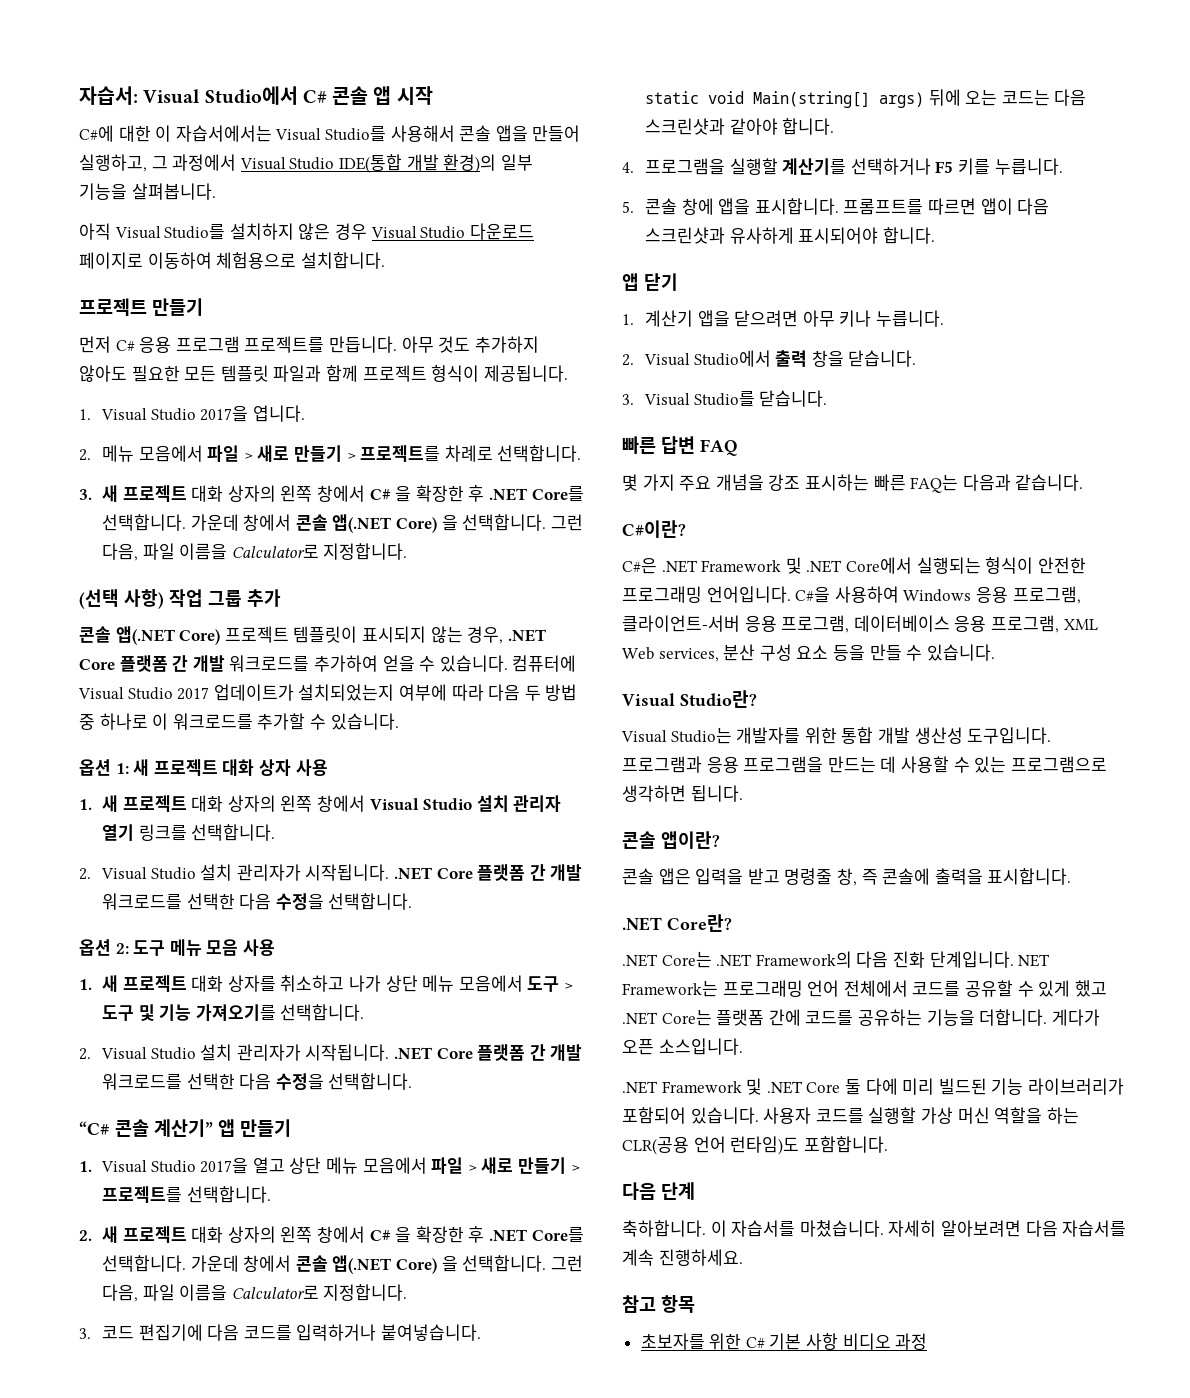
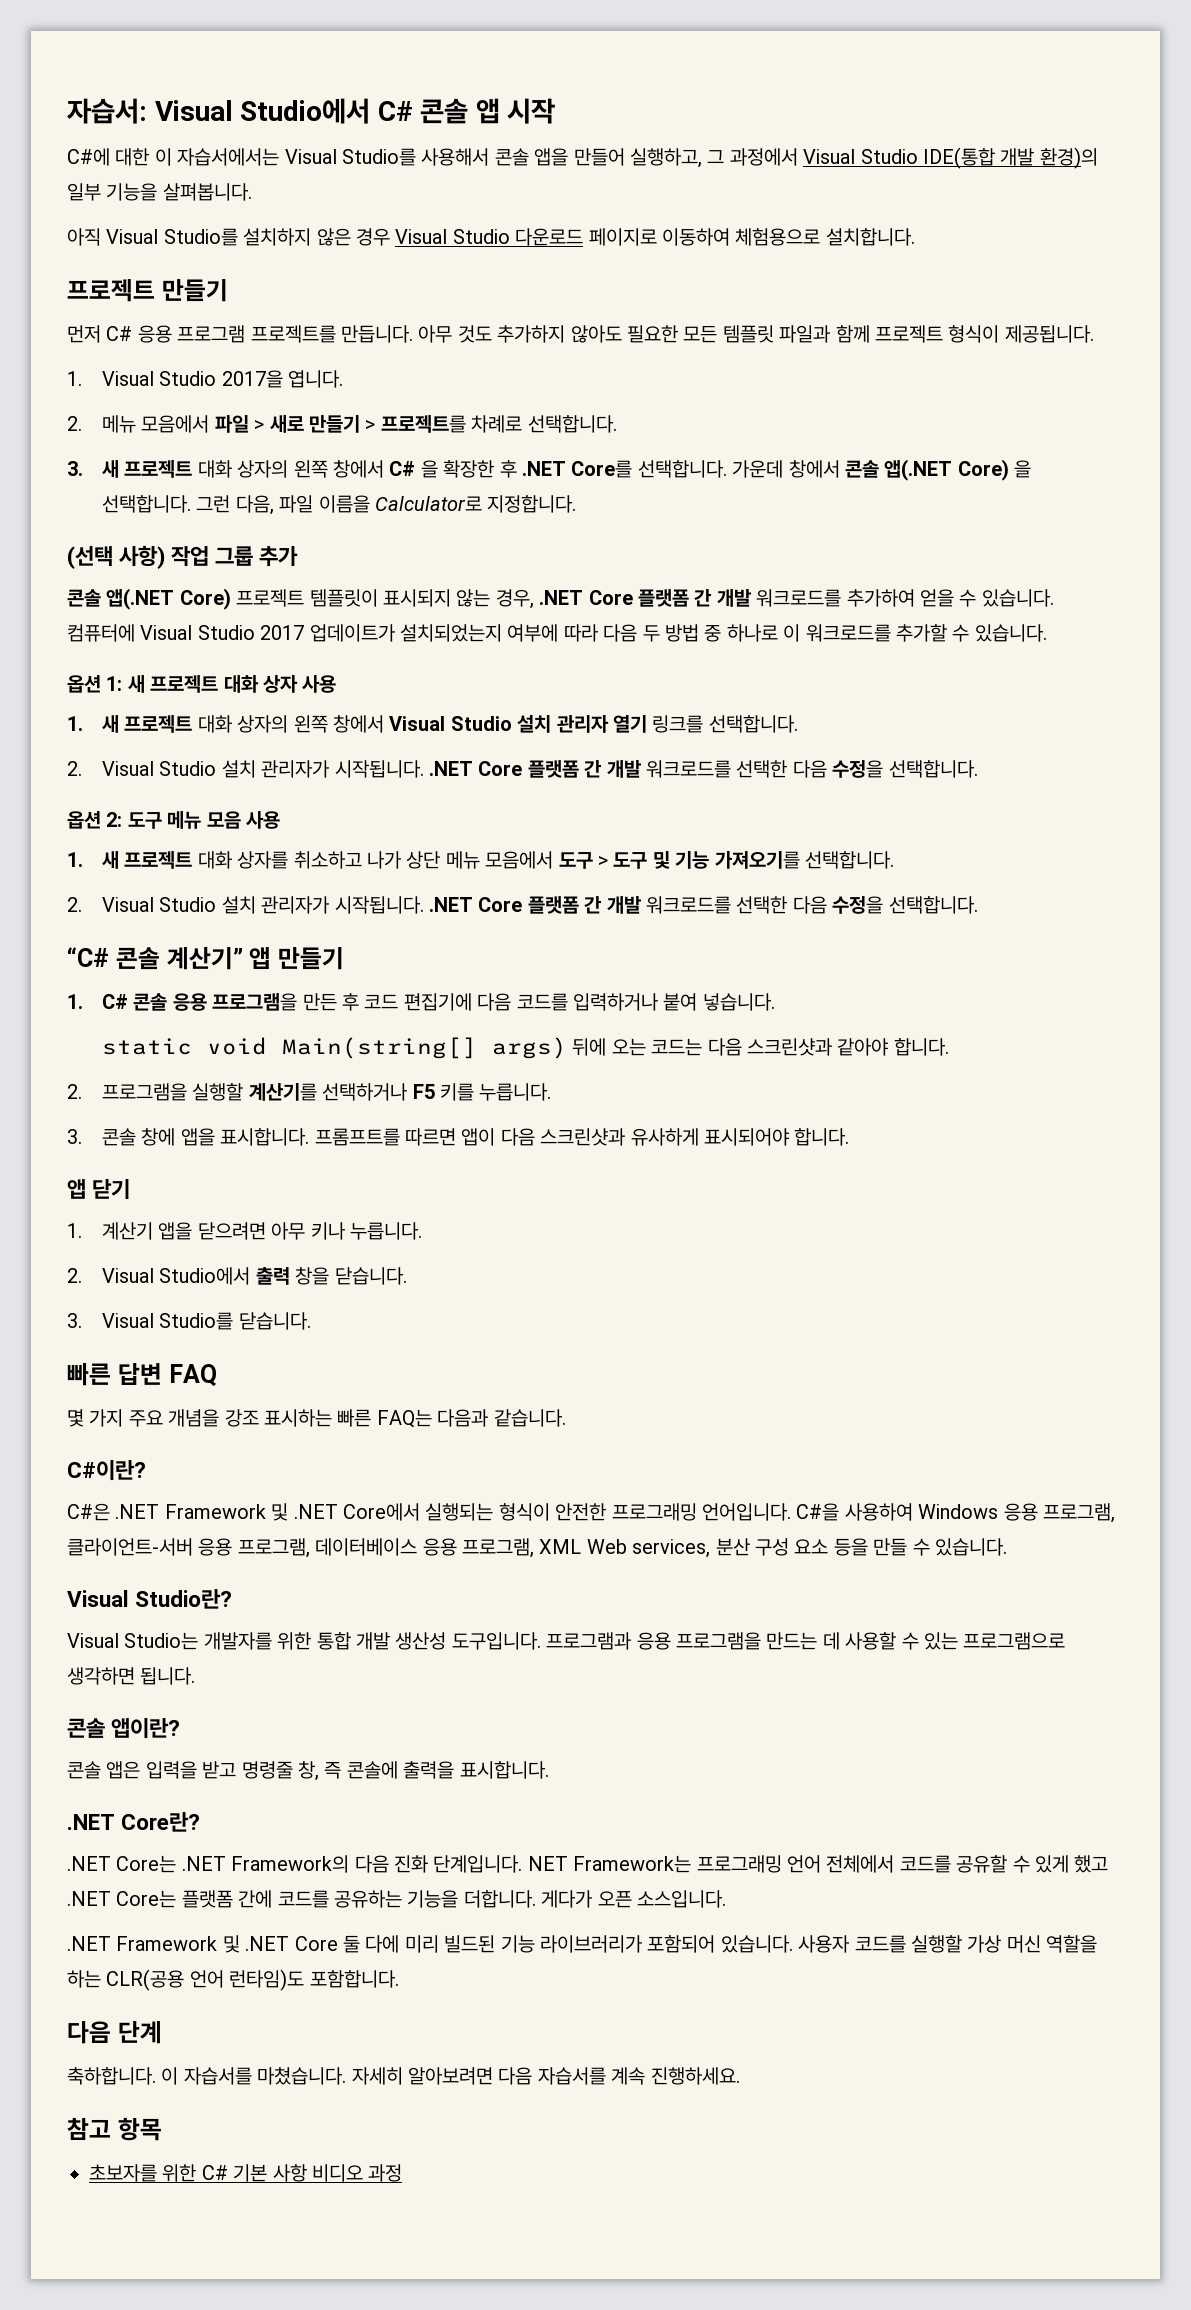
[101,1157,580,1174] [102,1186,271,1203] [79,1226,584,1243] [102,1255,583,1274] [102,1284,408,1302] [79,1328,91,1339] Visual Studio 2017을 열고 상단 메뉴 모음에서 파일 > 새로 만들기 > 프로젝트를 선택합니다. // 2. 새 프로젝트 대화 상자의 왼쪽 창에서 C# 을 확장한 후 .NET Core를 선택합니다. 가운데 창에서 콘솔 앱(.NET Core) 을 선택합니다. 그런 다음, 파일 이름을 Calculator로 지정합니다. // 3. -> [102,993,360,1011] C# 콘솔 응용 프로그램을 만든 후
[380,1324,481,1341] 붙여넣습니다. -> [663,993,775,1011] 붙여 넣습니다.
[622,162,634,173] 4. -> [67,1084,82,1099] 2.
[622,201,634,213] 5. -> [67,1129,82,1144] 3.

